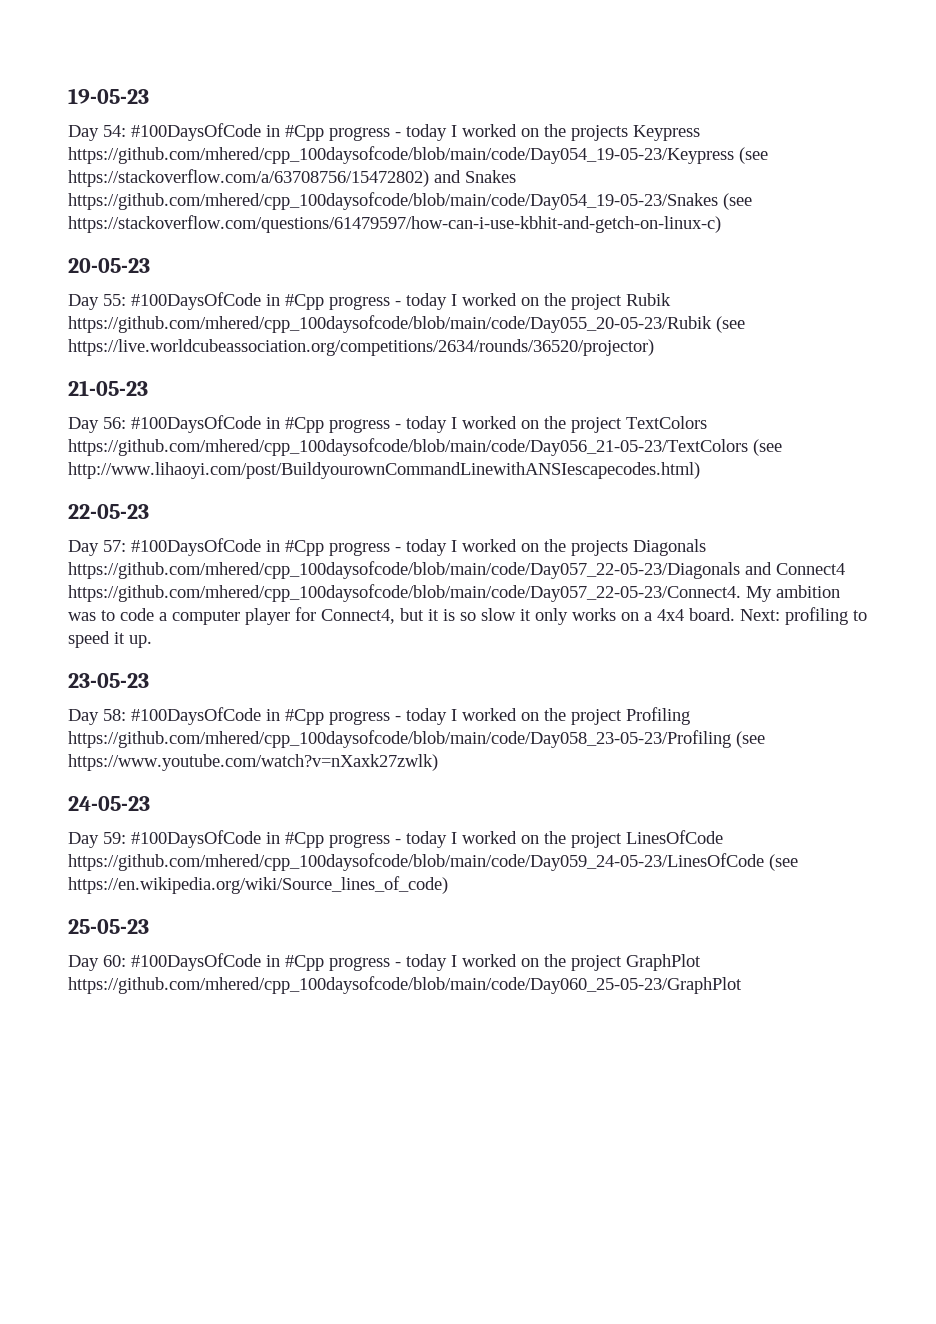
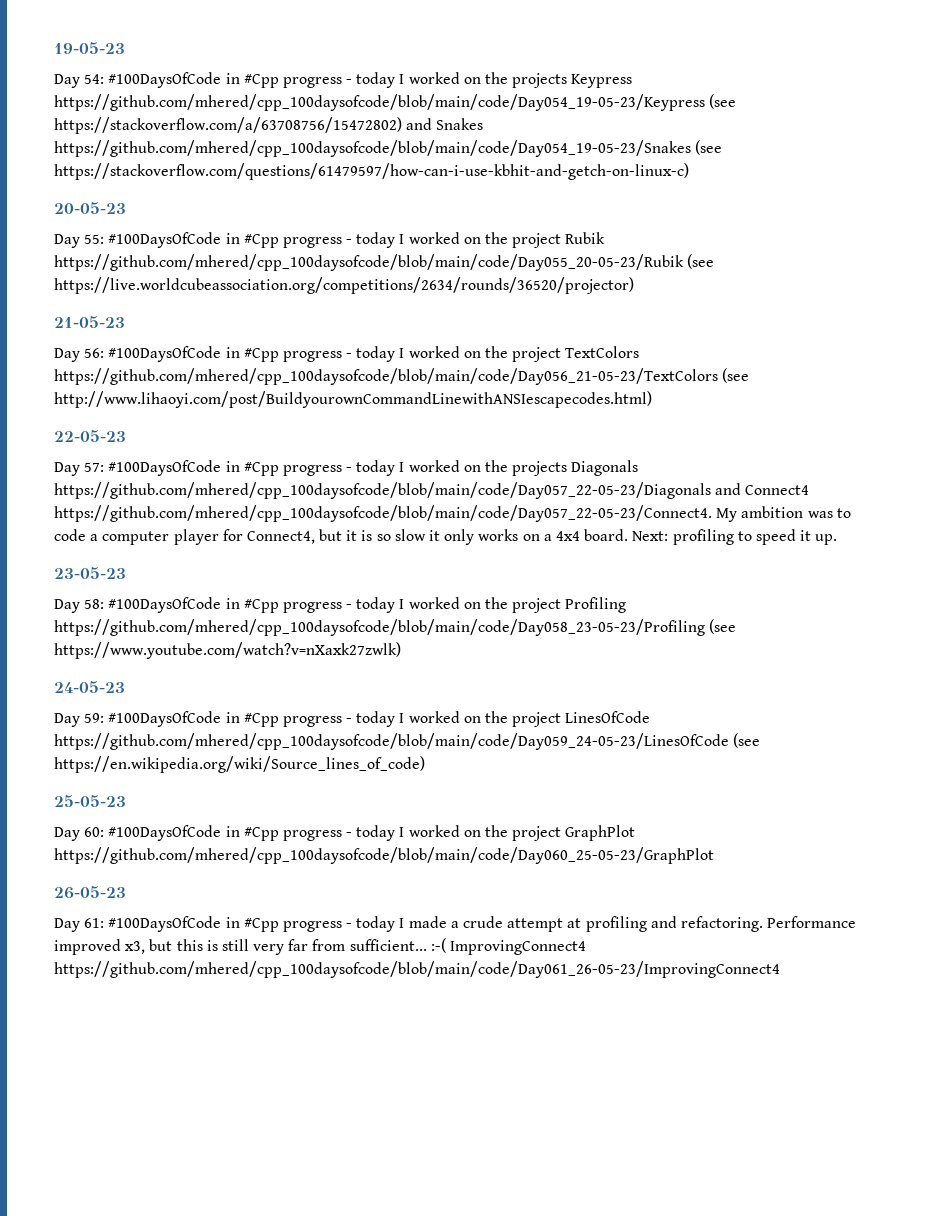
(742, 985) none -> [54,886,126,899] [54,916,857,932] [54,938,587,955] [54,961,780,978] // 26-05-23 // Day 61: #100DaysOfCode in #Cpp progress - today I made a crude attempt at profiling and refactoring. Performance improved x3, but this is still very far from sufficient... :-( ImprovingConnect4 https://github.com/mhered/cpp_100daysofcode/blob/main/code/Day061_26-05-23/ImprovingConnect4

